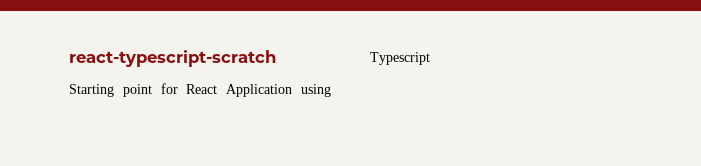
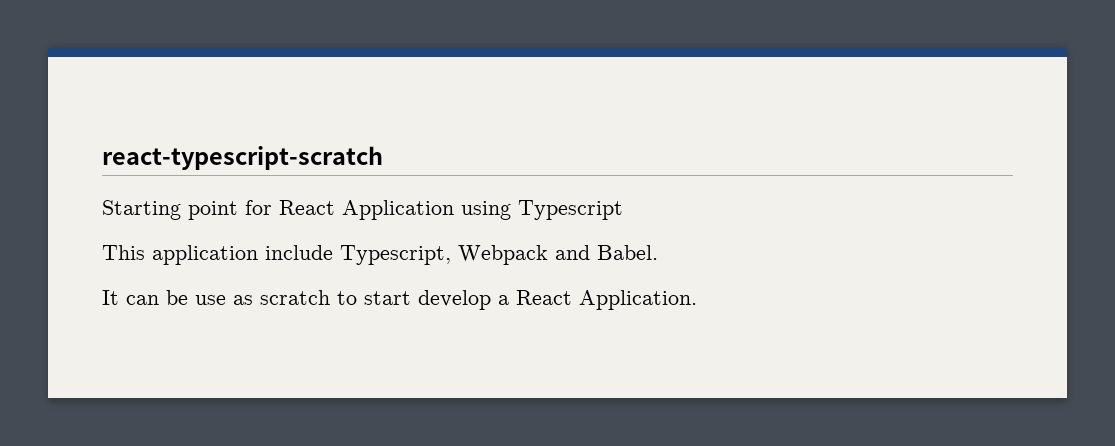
(430, 58) none -> [102,245,658,265] [102,290,697,310] // This application include Typescript, Webpack and Babel. // It can be use as scratch to start develop a React Application.

